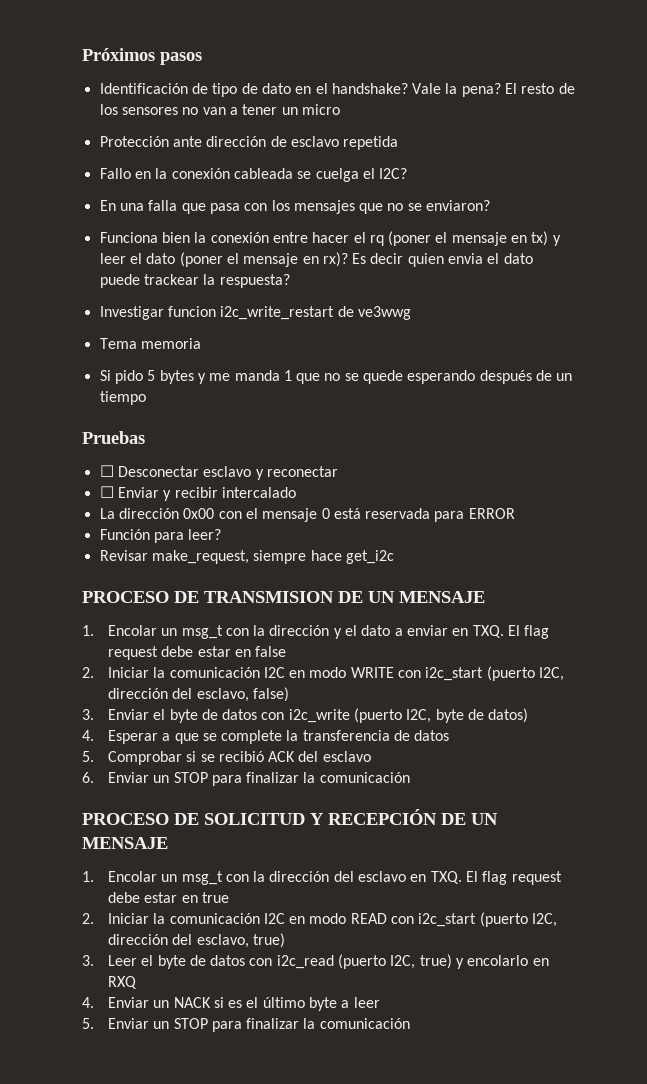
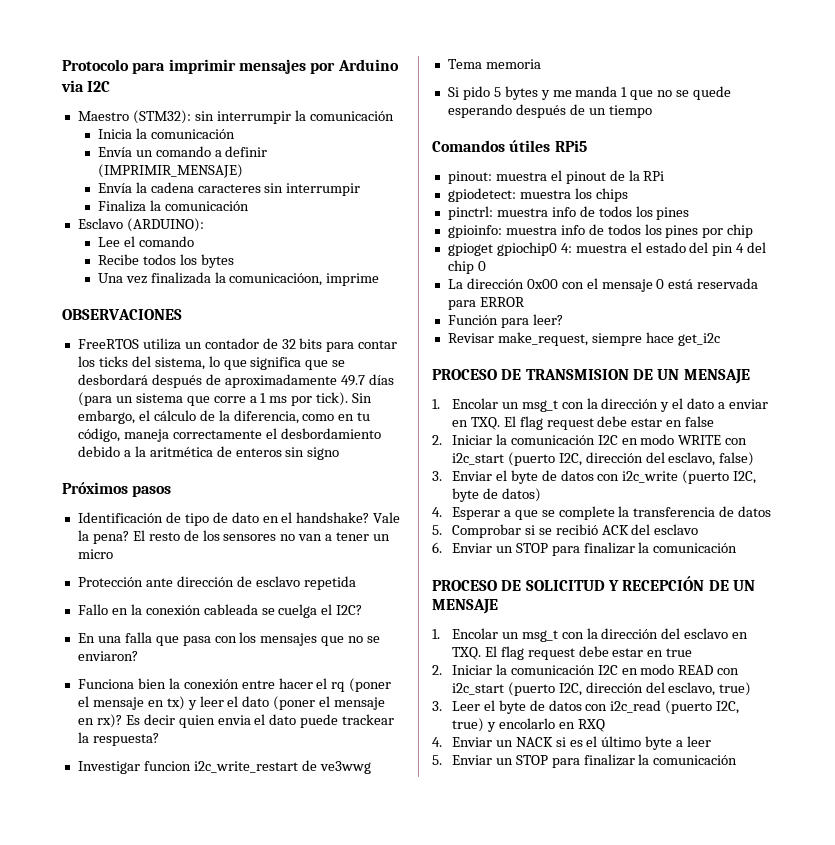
(82, 54) none -> [62,59,399,74] [61,80,111,92] [77,110,394,124] [97,128,235,139] [97,146,268,157] [97,164,243,178] [97,182,361,196] [97,200,249,212] [77,218,204,232] [97,236,194,247] [97,254,234,268] [97,272,380,286] [62,309,182,320] [77,338,398,352] [77,356,346,370] [77,374,394,388] [77,392,373,406] [77,410,371,424] [77,428,381,442] [77,446,340,460] Protocolo para imprimir mensajes por Arduino via I2C // Maestro (STM32): sin interrumpir la comunicación // Inicia la comunicación // Envía un comando a definir (IMPRIMIR_MENSAJE) // Envía la cadena caracteres sin interrumpir // Finaliza la comunicación // Esclavo (ARDUINO): // Lee el comando // Recibe todos los bytes // Una vez finalizada la comunicacióon, imprime // OBSERVACIONES // FreeRTOS utiliza un contador de 32 bits para contar los ticks del sistema, lo que significa que se desbordará después de aproximadamente 49.7 días (para un sistema que corre a 1 ms por tick). Sin embargo, el cálculo de la diferencia, como en tu código, maneja correctamente el desbordamiento debido a la aritmética de enteros sin signo //
[82,431,145,444] [99,465,338,480] [99,486,296,501] Pruebas // ☐ Desconectar esclavo y reconectar // ☐ Enviar y recibir intercalado -> [432,140,587,152] [447,170,665,184] [447,188,628,202] [447,206,690,220] [447,224,754,238] [447,242,767,256] [447,260,486,274] Comandos útiles RPi5 // pinout: muestra el pinout de la RPi // gpiodetect: muestra los chips // pinctrl: muestra info de todos los pines // gpioinfo: muestra info de todos los pines por chip // gpioget gpiochip0 4: muestra el estado del pin 4 del chip 0

